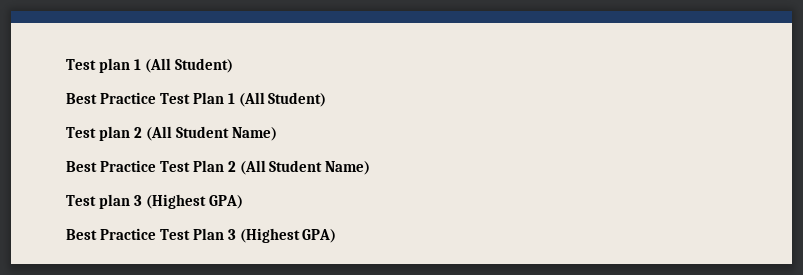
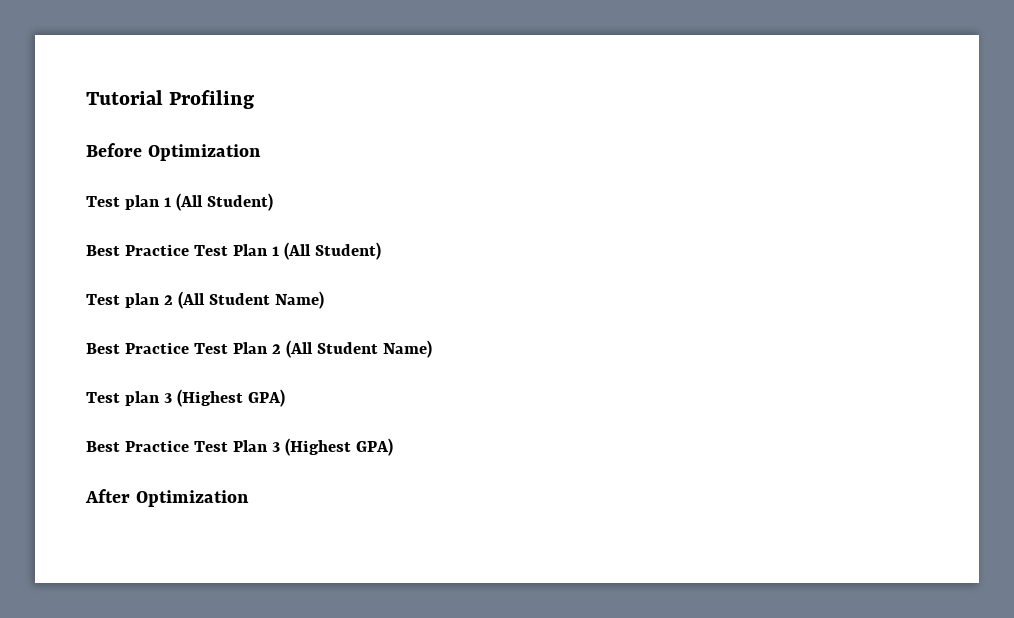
(66, 64) none -> [86,90,255,109] [86,143,261,161] Tutorial Profiling // Before Optimization //
(337, 236) none -> [85,489,249,507] // After Optimization

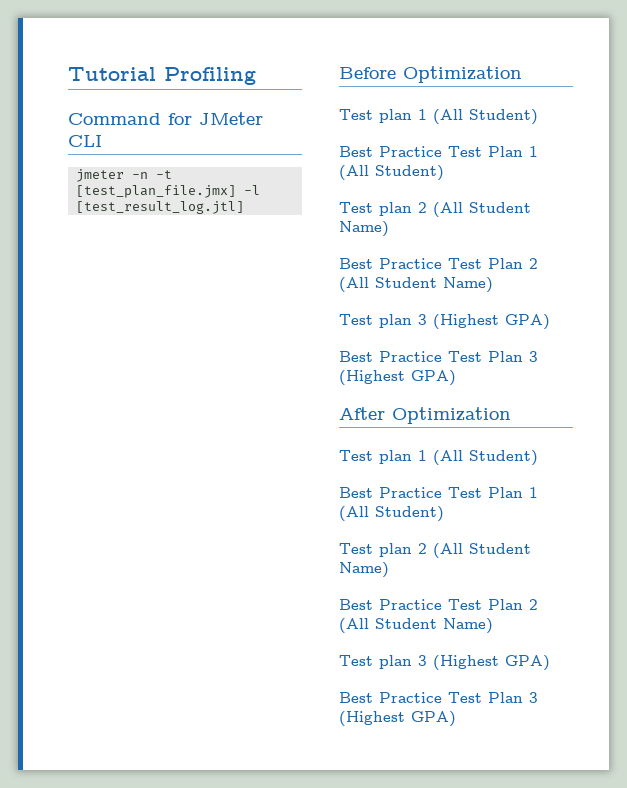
(255, 99) none -> [68,112,263,125] [68,135,102,147] [75,169,172,182] [75,185,260,198] [75,201,244,214] // Command for JMeter CLI // jmeter -n -t [test_plan_file.jmx] -l [test_result_log.jtl]
(249, 498) none -> [339,450,538,466] [339,487,538,498] [339,506,444,522] [339,543,531,558] [339,562,389,578] [339,599,538,610] [339,618,493,634] [339,655,550,671] [339,692,538,703] [339,711,456,727] // Test plan 1 (All Student) // Best Practice Test Plan 1 (All Student) // Test plan 2 (All Student Name) // Best Practice Test Plan 2 (All Student Name) // Test plan 3 (Highest GPA) // Best Practice Test Plan 3 (Highest GPA)

